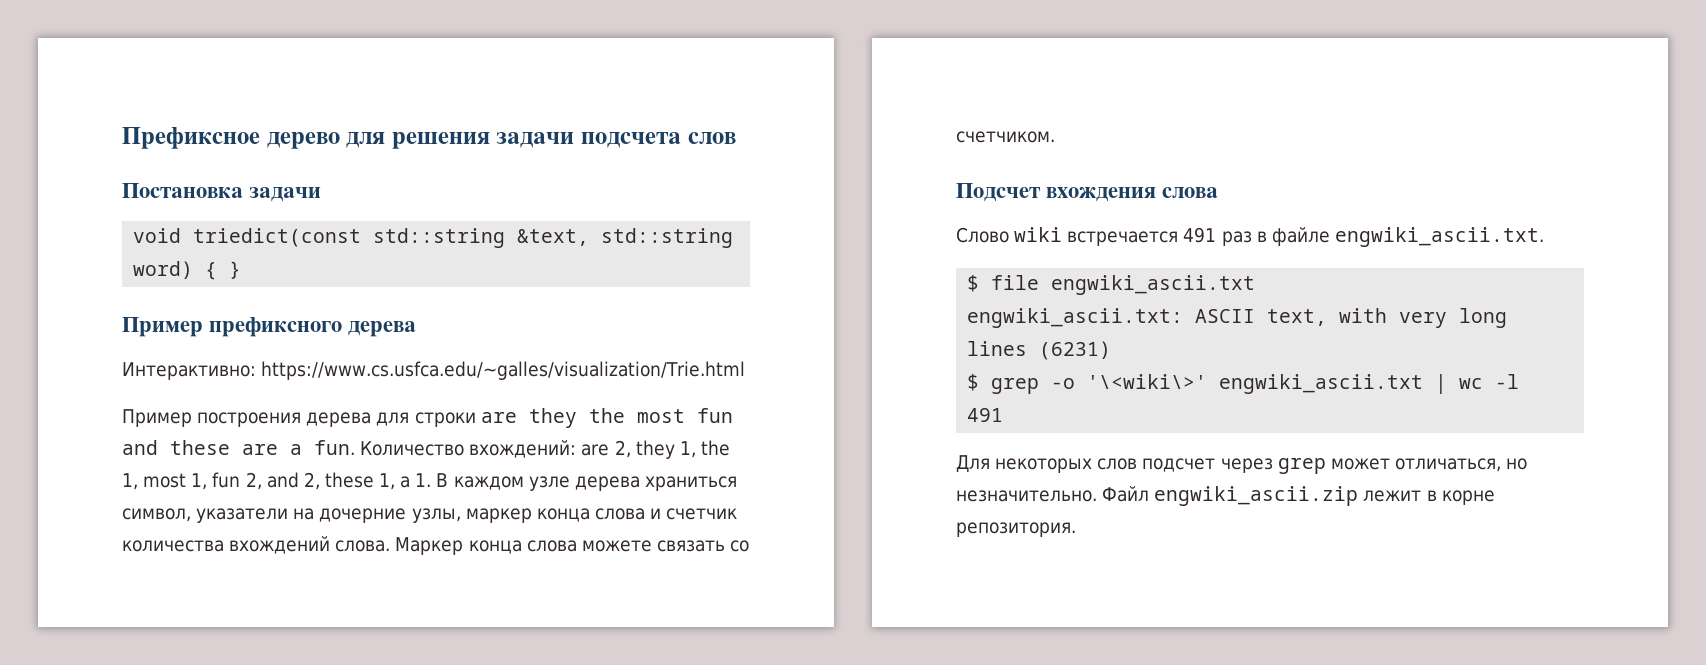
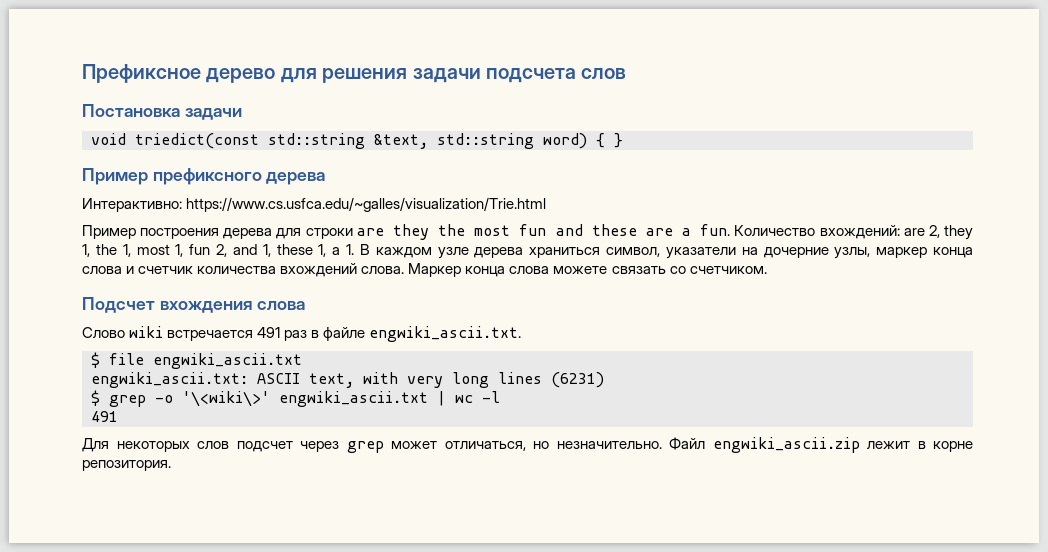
[303,472,320,490] 2, -> [262,244,271,257] 1,

